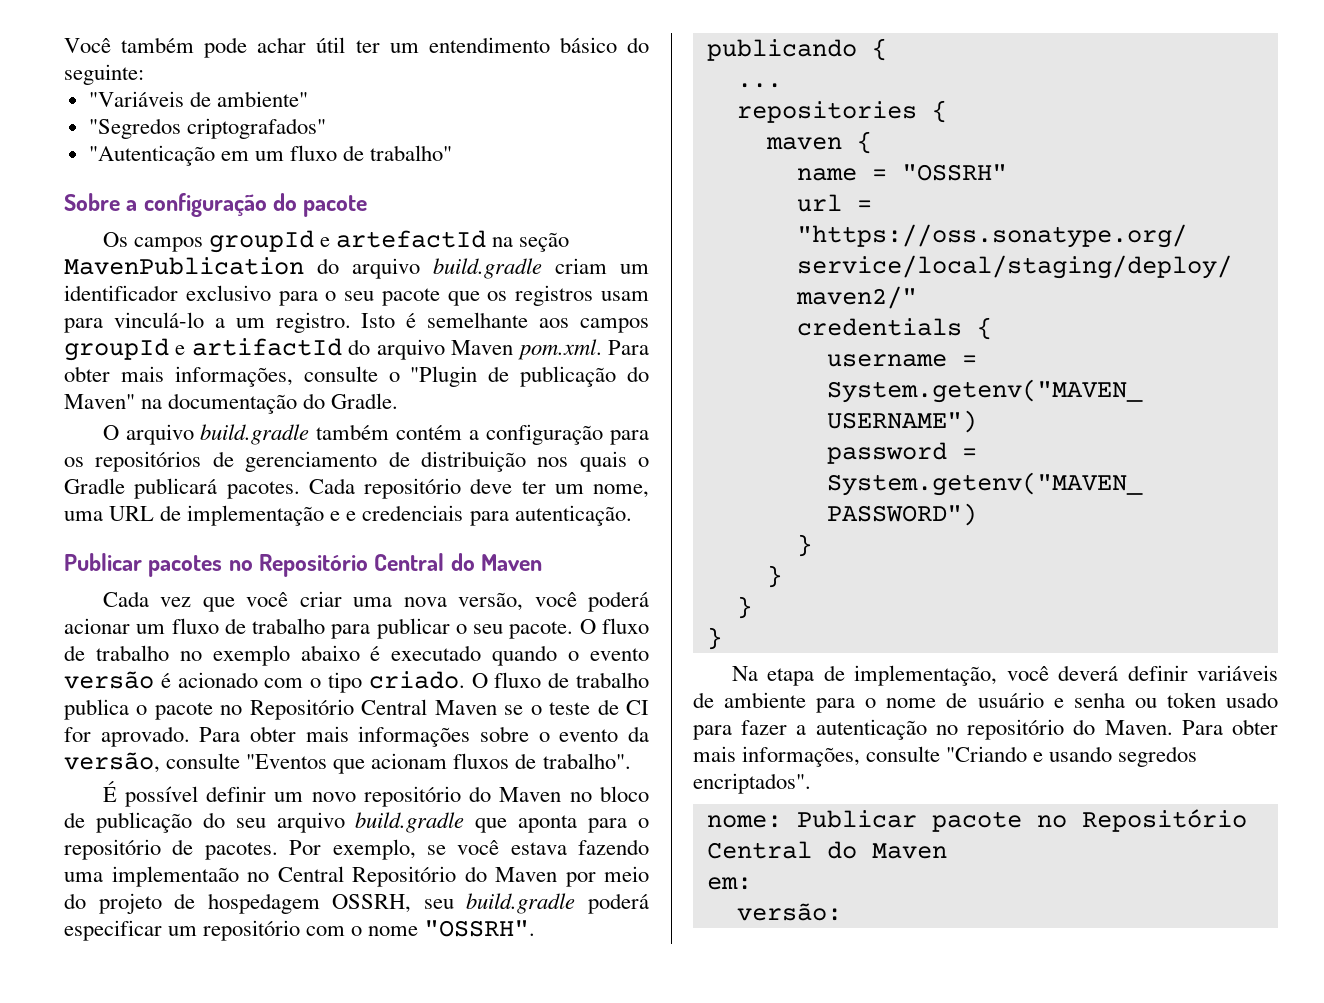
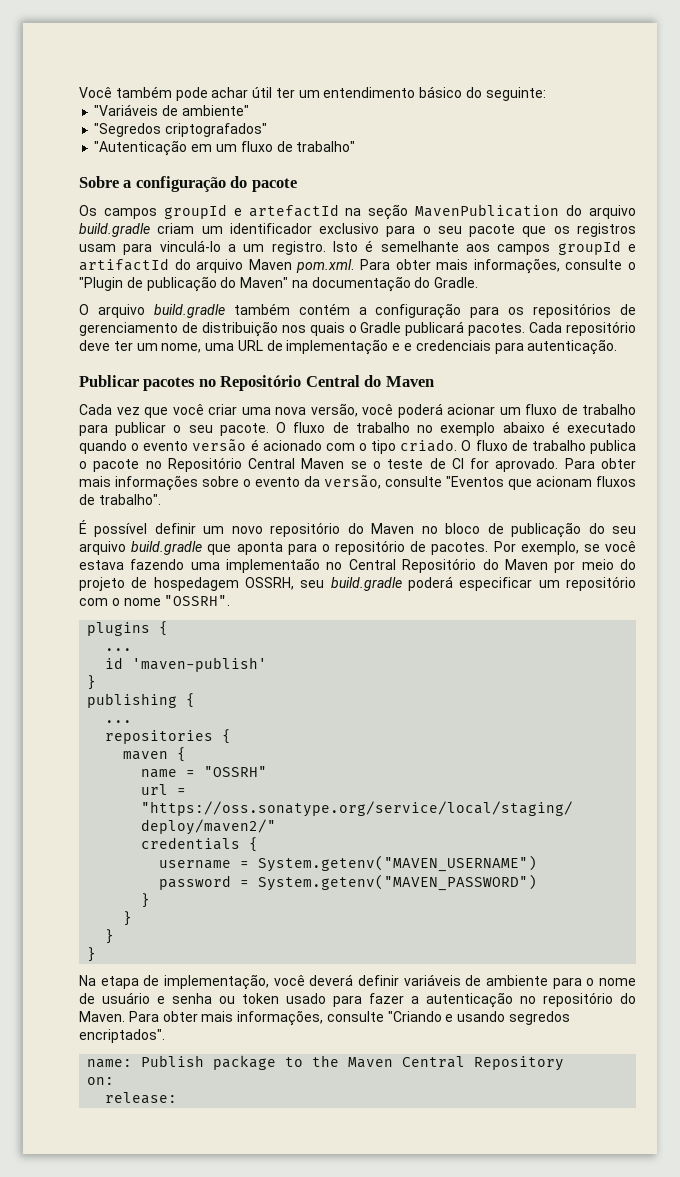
[706,39,857,61] publicando -> [87,621,169,636] [105,648,133,651] [105,657,268,672] [87,675,97,690] [87,693,178,708] plugins { // ... // id 'maven-publish' // } // publishing
[706,809,1247,832] [706,841,947,859] [706,877,752,890] [736,903,842,921] nome: Publicar pacote no Repositório Central do Maven // em: // versão: -> [87,1055,565,1071] [87,1077,115,1085] [105,1092,178,1104] name: Publish package to the Maven Central Repository // on: // release:

